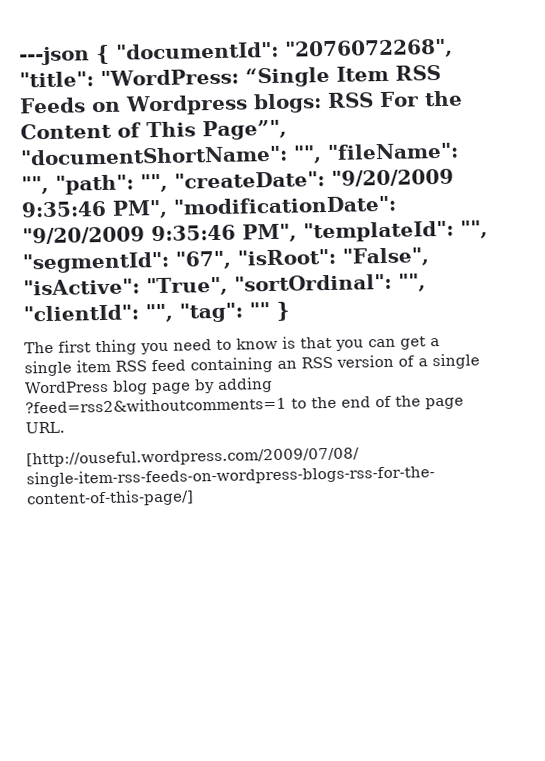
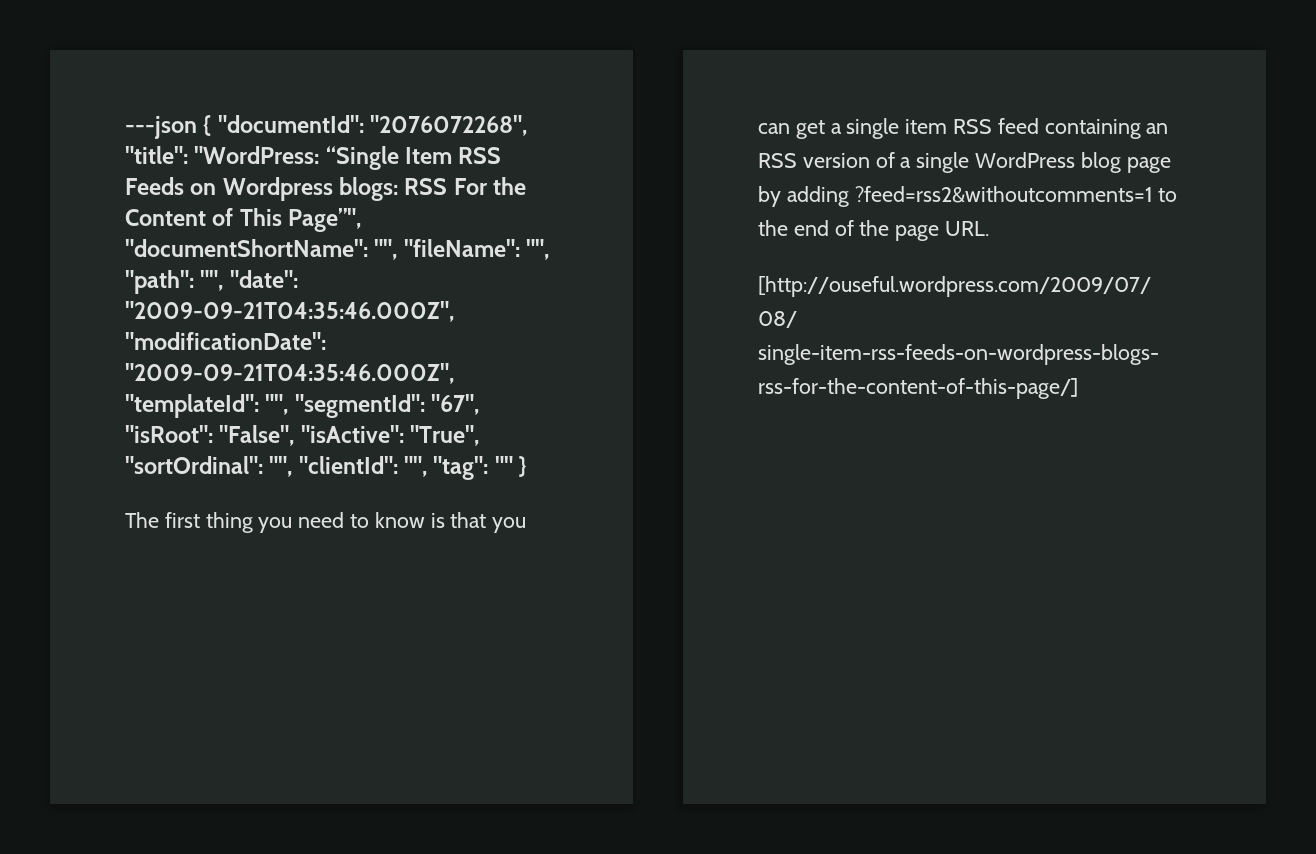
[174,168,454,189] [21,195,396,219] [22,223,297,245] "createDate": "9/20/2009 9:35:46 PM", "modificationDate": "9/20/2009 9:35:46 PM", -> [229,270,298,288] [125,301,454,322] [125,332,326,350] [125,363,454,384] "date": "2009-09-21T04:35:46.000Z", "modificationDate": "2009-09-21T04:35:46.000Z",

